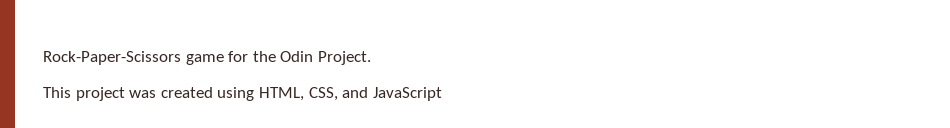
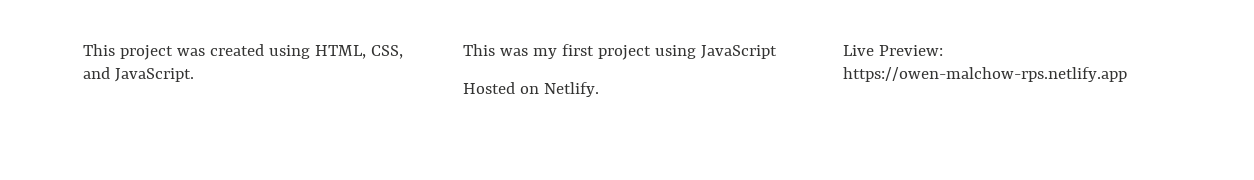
[43,51,371,65] Rock-Paper-Scissors game for the Odin Project. // -> (83, 50) none
[372,87,442,101] JavaScript -> [114,68,194,82] [463,44,777,60] [463,82,599,97] [843,45,943,56] [843,67,1127,82] JavaScript. // This was my first project using JavaScript // Hosted on Netlify. // Live Preview: https://owen-malchow-rps.netlify.app

